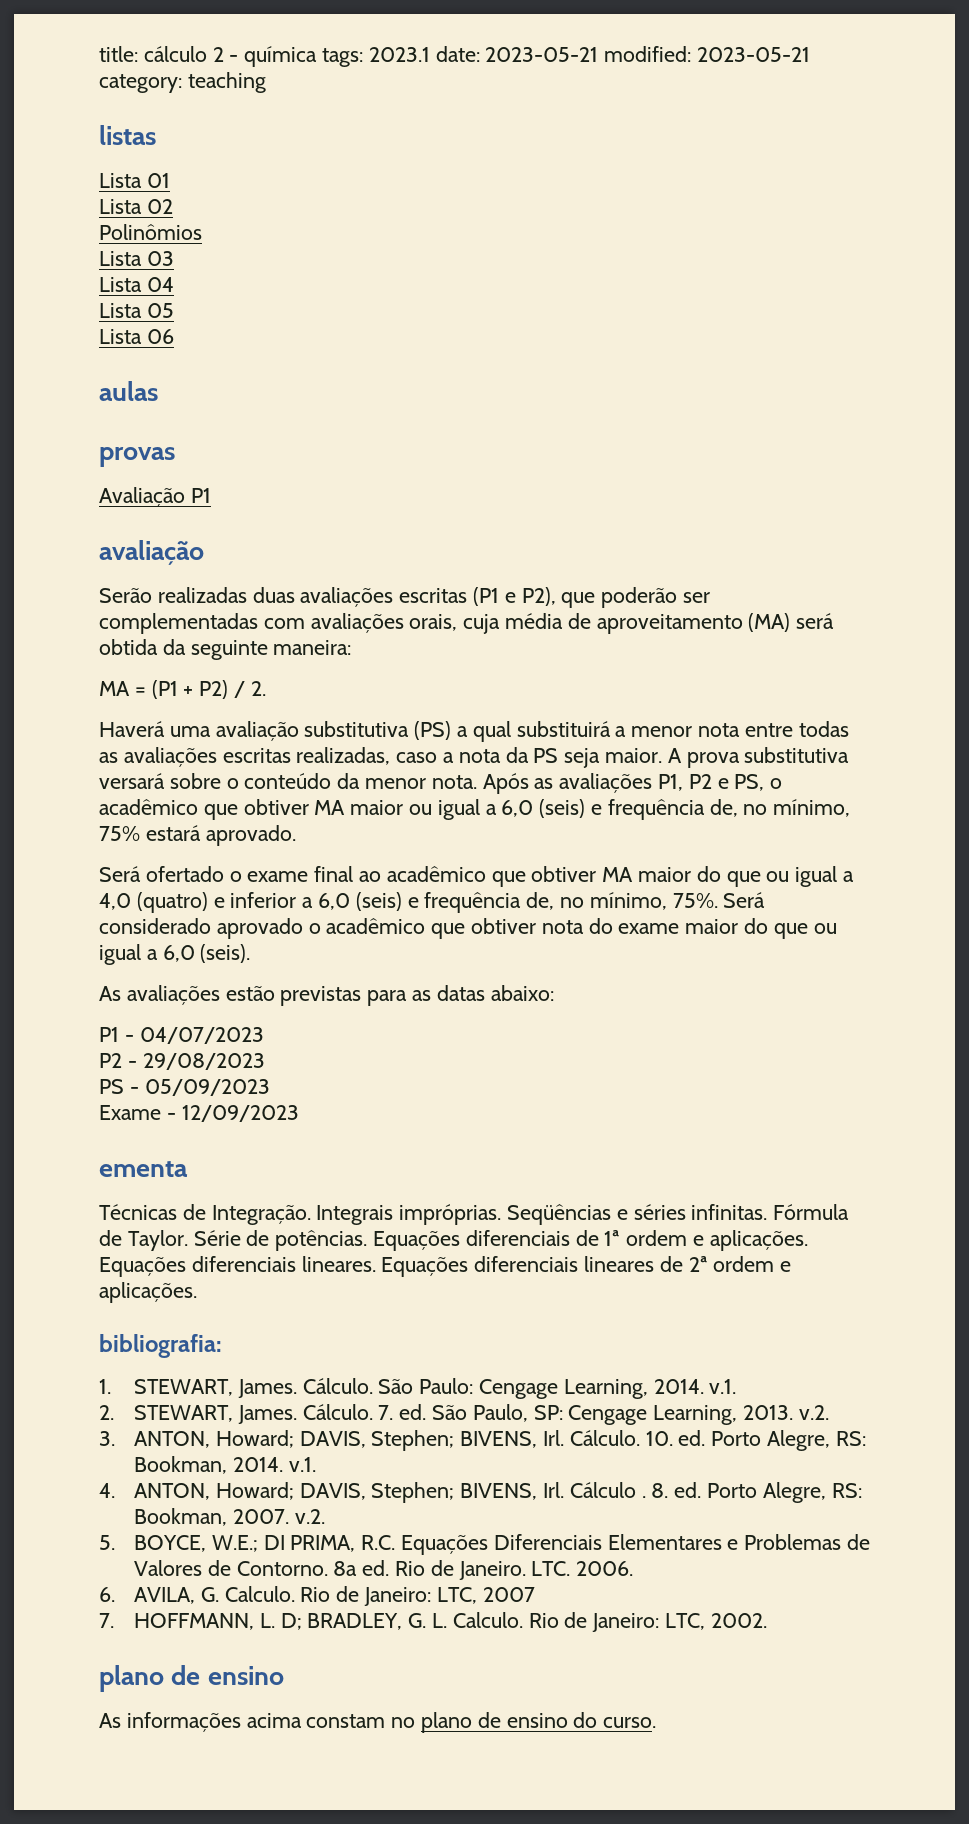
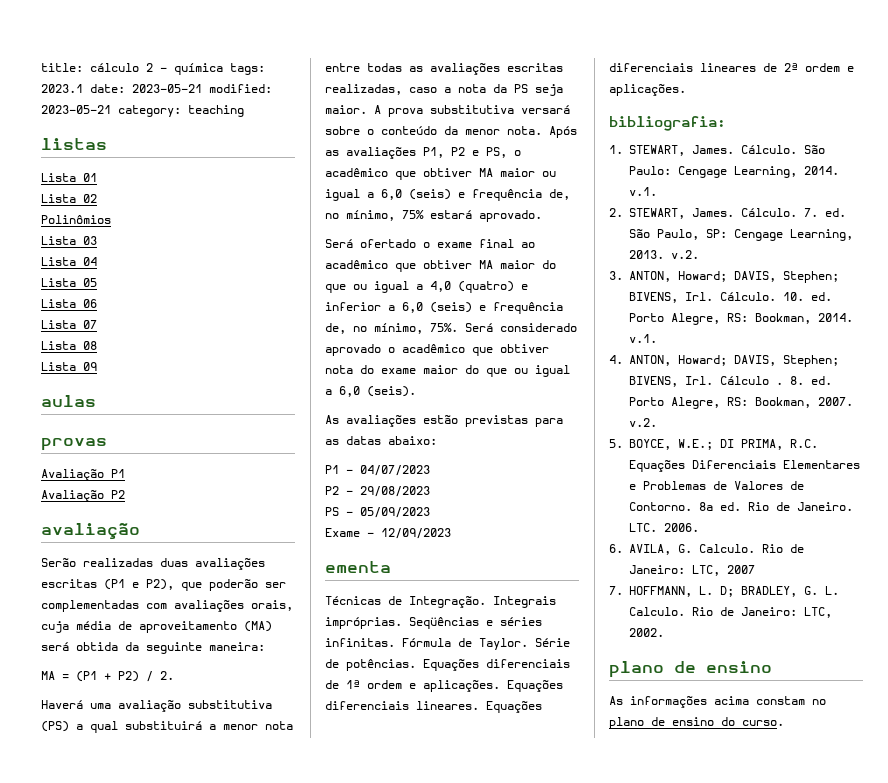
(174, 336) none -> [41,320,97,329] [41,341,97,350] [41,362,97,371] // Lista 07 // Lista 08 // Lista 09
(211, 495) none -> [41,490,125,502] // Avaliação P2

